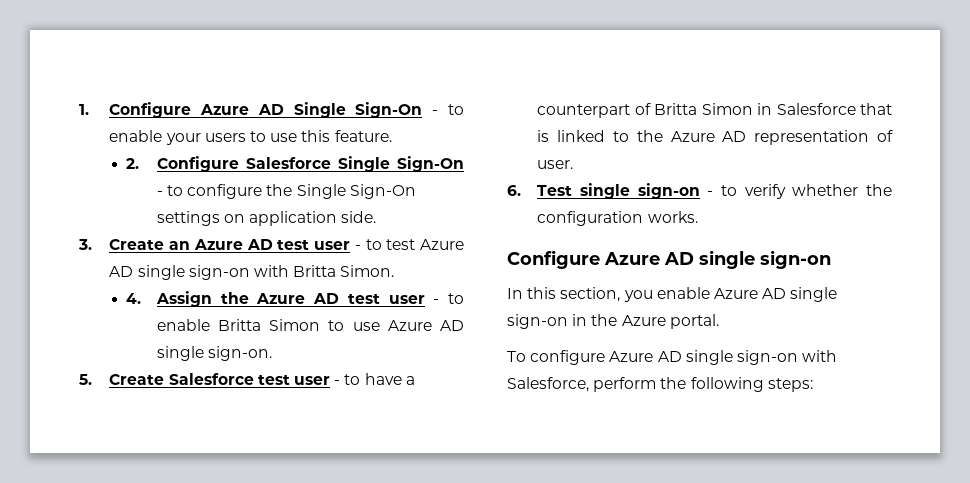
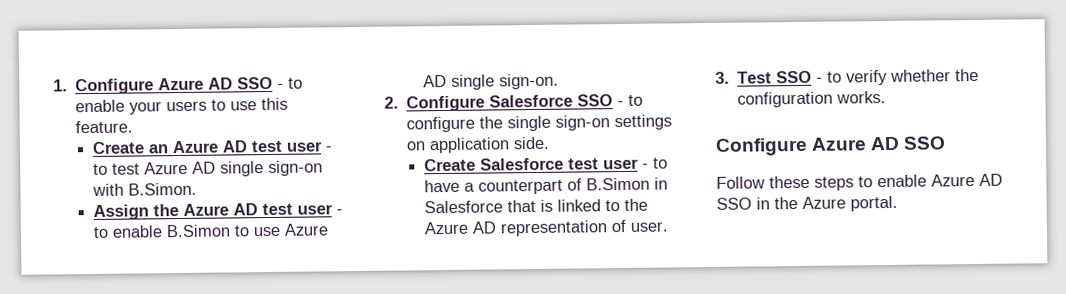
[293,102,423,118] Single Sign-On -> [237,76,274,90] SSO
[126,156,464,172] [156,184,416,199] [156,211,377,226] [78,239,92,250] 2. Configure Salesforce Single Sign-On - to configure the Single Sign-On settings on application side. // 3. -> (134, 127) none
[293,265,395,277] [126,293,142,304] Britta Simon. // 4. -> [127,182,197,196] B.Simon. //
[218,319,321,331] Britta Simon -> [165,224,230,238] B.Simon
[79,374,92,385] 5. -> [384,94,644,112] [406,114,673,133] [406,136,551,154] 2. Configure Salesforce SSO - to configure the single sign-on settings on application side. //
[654,103,753,115] Britta Simon -> [585,177,650,191] B.Simon
[507,183,700,199] 6. Test single sign-on -> [715,70,813,84] 3. Test SSO
[699,250,831,269] [507,287,653,302] single sign-on // In this section, you -> [903,136,947,150] [716,175,873,191] SSO // Follow these steps to
[790,287,838,302] [507,314,568,329] single sign-on -> [716,197,752,210] SSO
[507,350,838,365] [507,377,813,392] // To configure Azure AD single sign-on with Salesforce, perform the following steps: -> (898, 203) none

